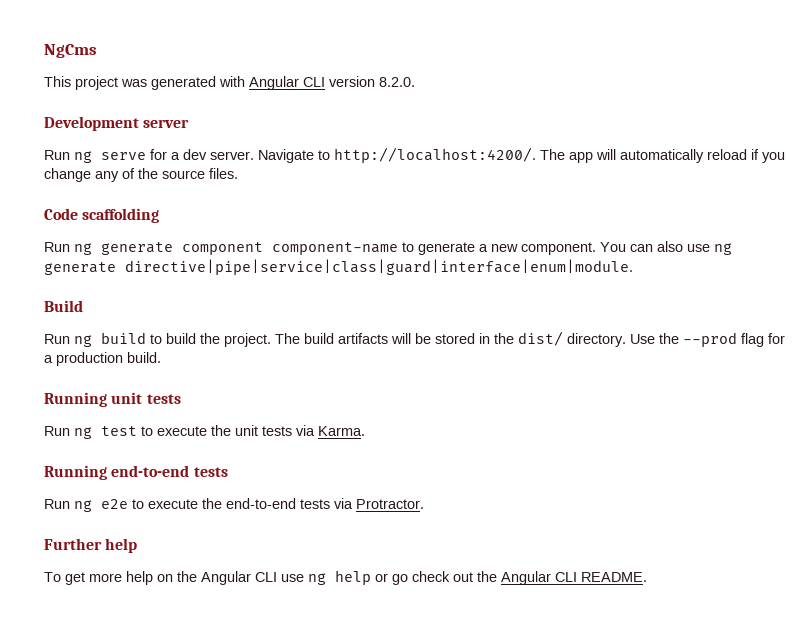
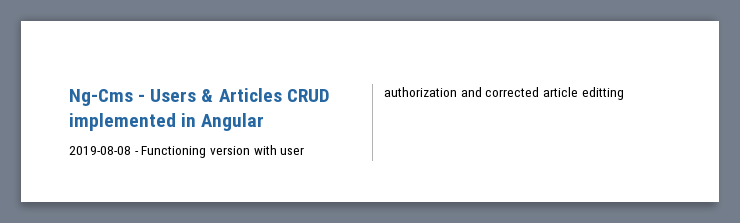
[44,44,97,58] [44,76,415,90] [44,116,190,131] [44,147,785,163] [44,168,238,182] [44,208,160,223] [44,241,732,255] [44,259,633,275] [44,300,83,312] [44,331,785,347] [44,352,161,366] [44,392,181,407] [44,425,365,439] [44,465,228,480] [44,498,424,512] [44,538,138,553] [44,570,647,585] NgCms // This project was generated with Angular CLI version 8.2.0. // Development server // Run ng serve for a dev server. Navigate to http://localhost:4200/. The app will automatically reload if you change any of the source files. // Code scaffolding // Run ng generate component component-name to generate a new component. You can also use ng generate directive|pipe|service|class|guard|interface|enum|module. // Build // Run ng build to build the project. The build artifacts will be stored in the dist/ directory. Use the --prod flag for a production build. // Running unit tests // Run ng test to execute the unit tests via Karma. // Running end-to-end tests // Run ng e2e to execute the end-to-end tests via Protractor. // Further help // To get more help on the Angular CLI use ng help or go check out the Angular CLI README. -> [69,88,330,106] [69,113,265,131] [69,145,305,158] [384,87,624,100] Ng-Cms - Users & Articles CRUD implemented in Angular // 2019-08-08 - Functioning version with user authorization and corrected article editting

